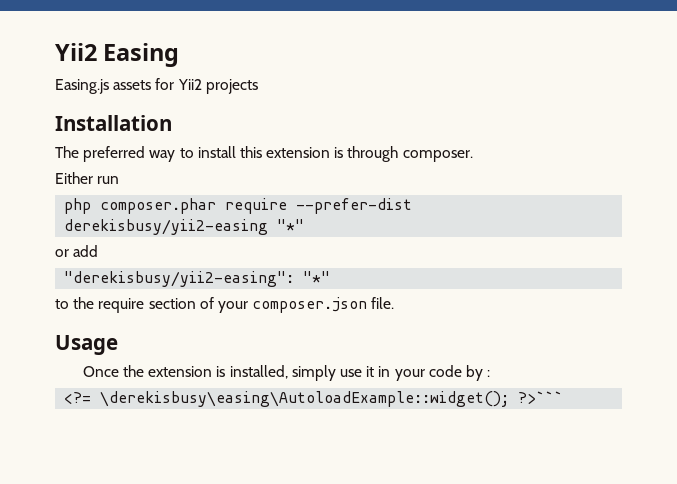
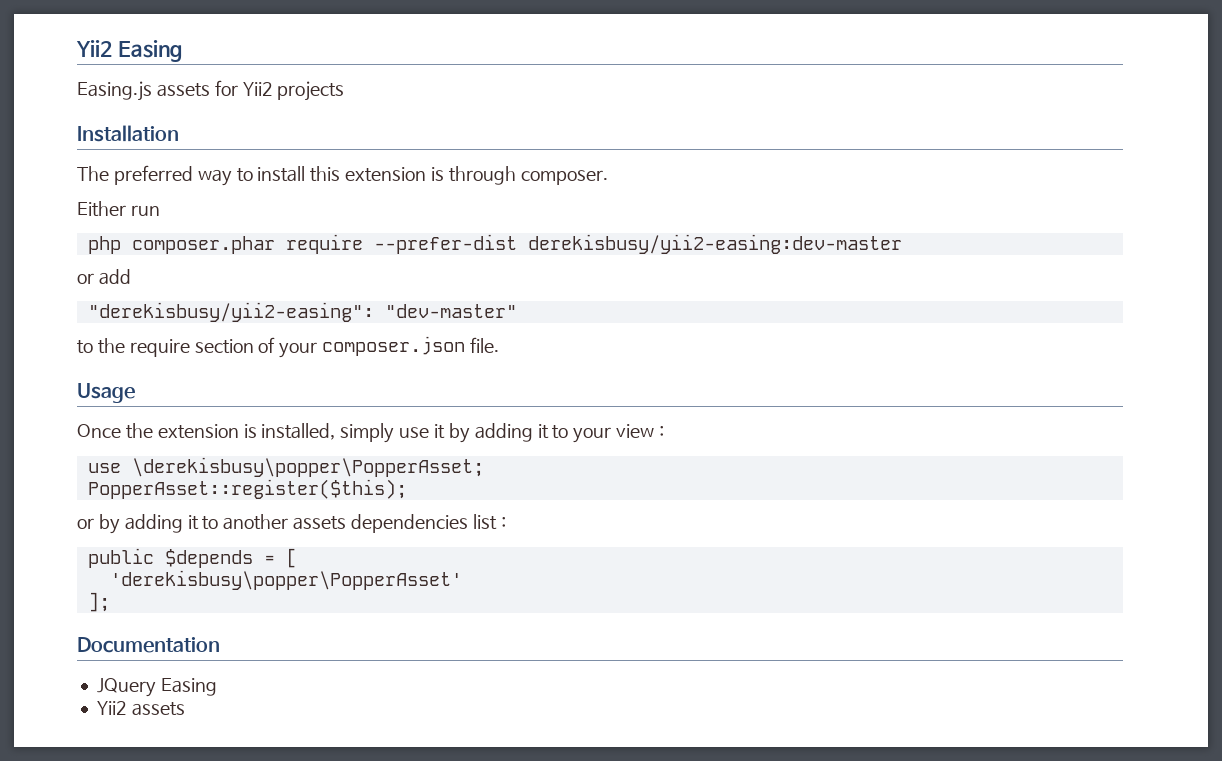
[64,219,305,235] derekisbusy/yii2-easing "*" -> [527,234,902,254] derekisbusy/yii2-easing:dev-master
[303,271,331,283] "*" -> [384,304,517,318] "dev-master"
[378,365,491,381] [64,391,564,407] in your code by : // <?= \derekisbusy\easing\AutoloadExample::widget(); ?>``` -> [448,423,665,443] [87,457,484,477] [87,479,407,499] [77,514,506,534] [87,548,297,568] [109,570,462,590] [87,592,110,612] [77,637,220,653] [96,678,217,697] [96,701,185,716] by adding it to your view : // use \derekisbusy\popper\PopperAsset; // PopperAsset::register($this); // or by adding it to another assets dependencies list : // public $depends = [ // 'derekisbusy\popper\PopperAsset' // ]; // Documentation // JQuery Easing // Yii2 assets

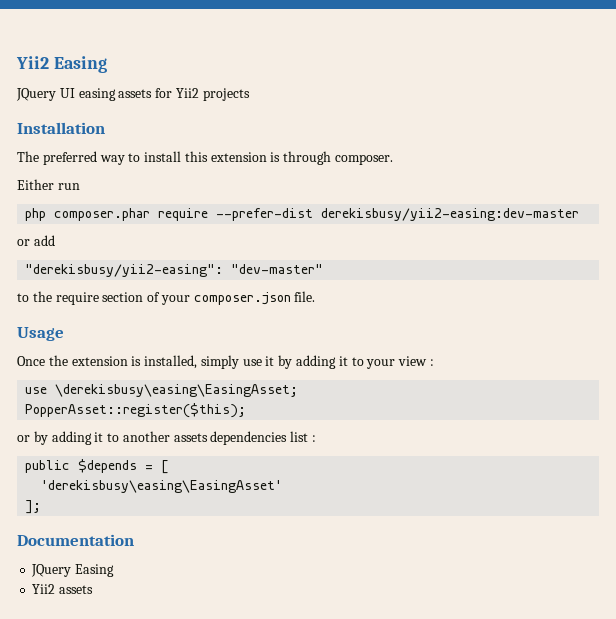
[77,81,152,101] Easing.js -> [16,88,116,101] JQuery UI easing
[131,457,484,477] \derekisbusy\popper\PopperAsset; -> [55,384,299,397] \derekisbusy\easing\EasingAsset;
[109,570,462,590] 'derekisbusy\popper\PopperAsset' -> [41,480,283,493] 'derekisbusy\easing\EasingAsset'

